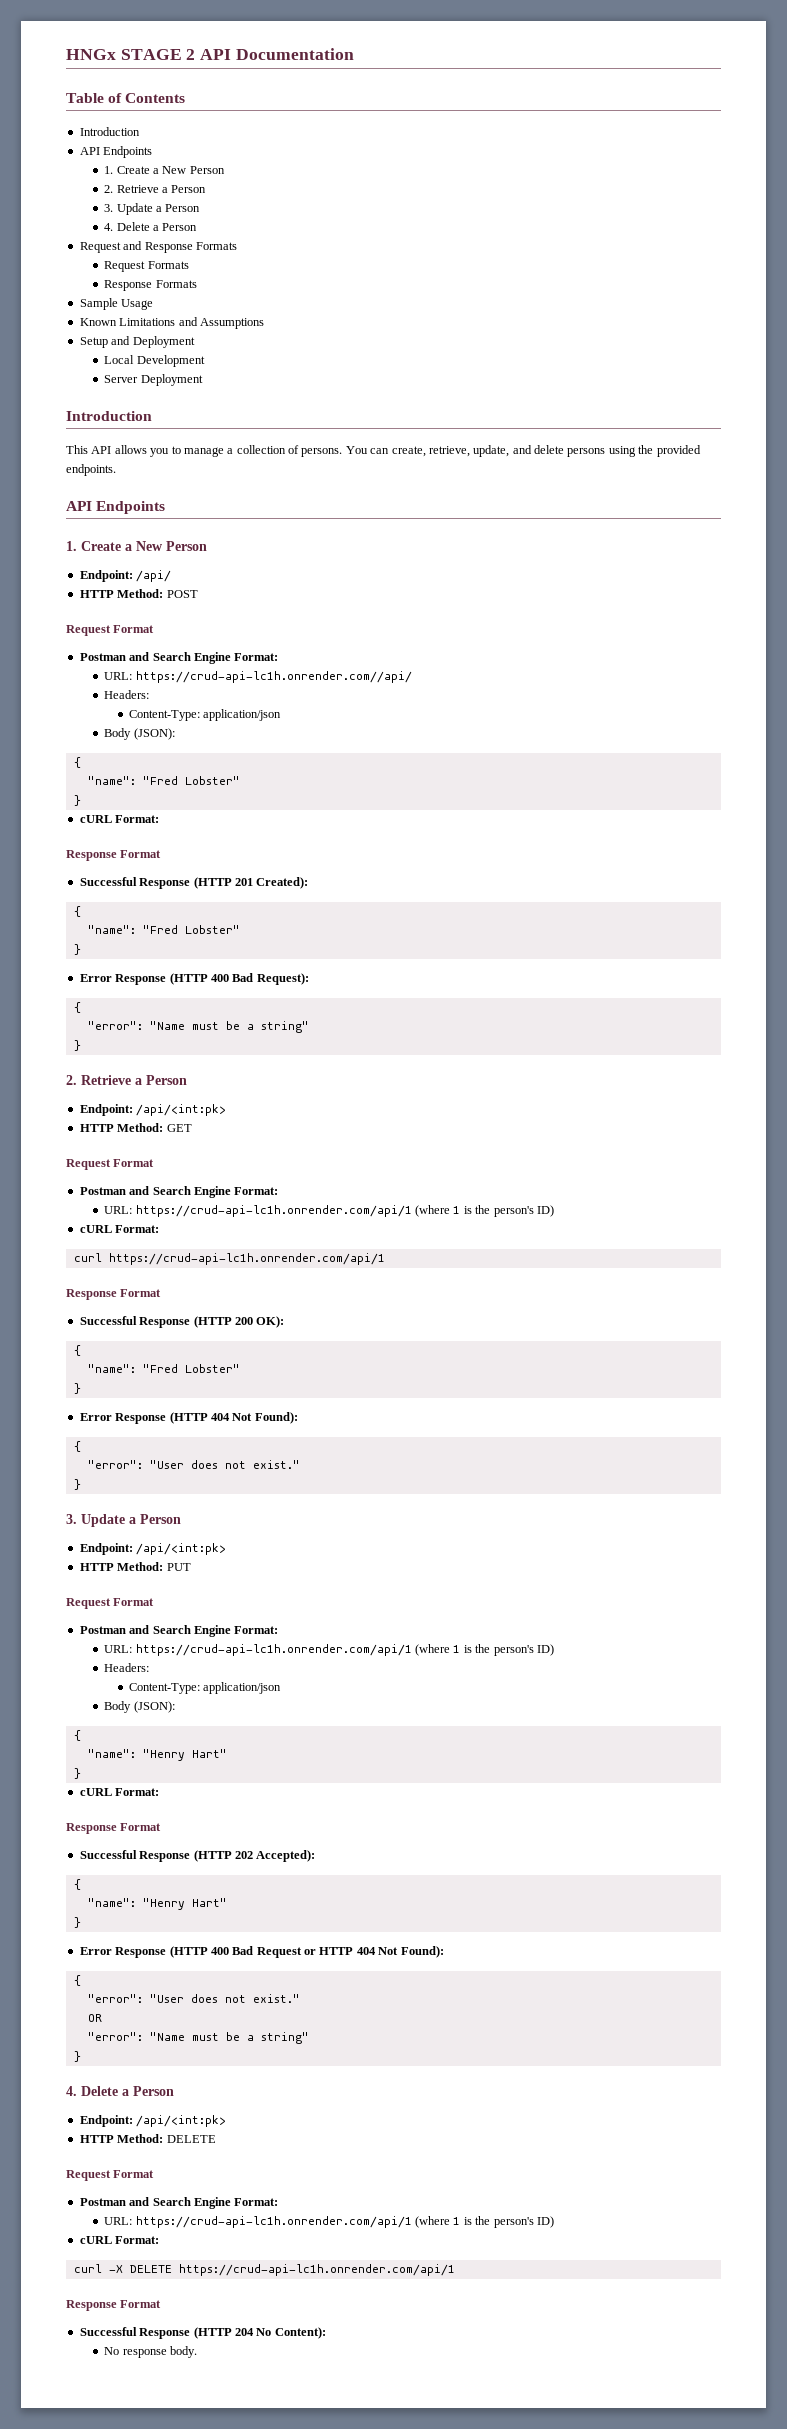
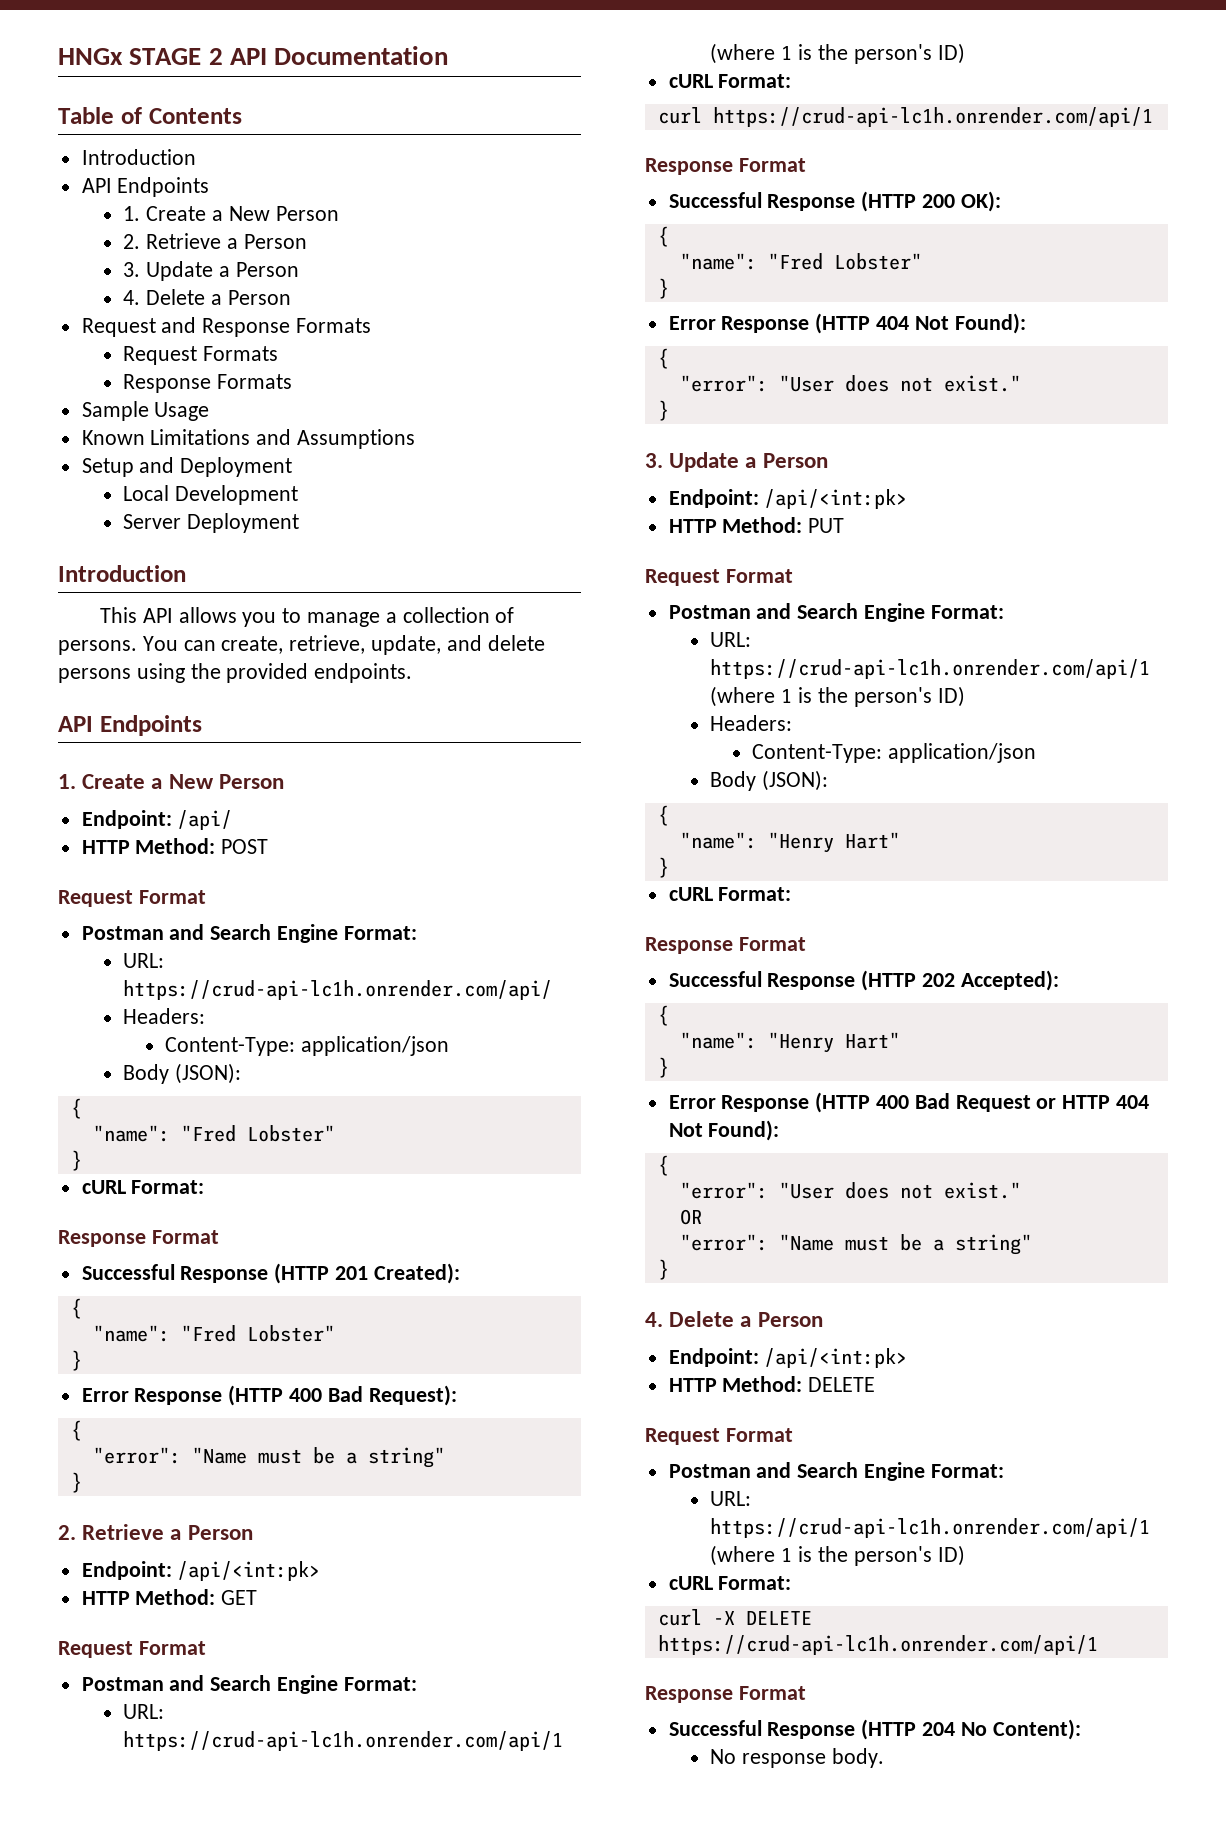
[135,671,412,683] https://crud-api-lc1h.onrender.com//api/ -> [123,980,553,1000] https://crud-api-lc1h.onrender.com/api/

